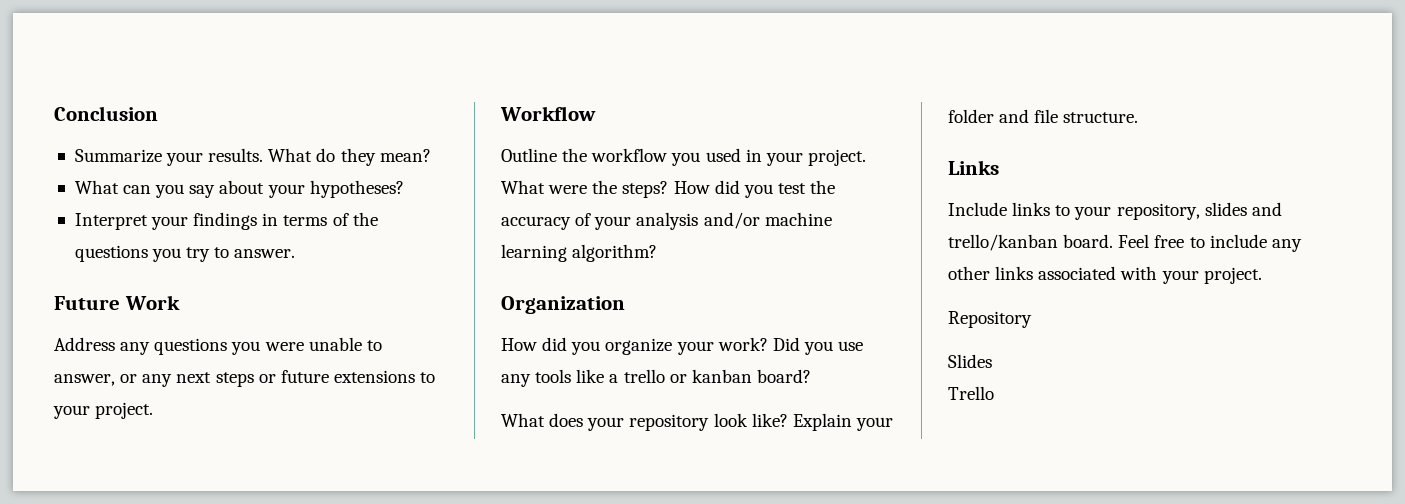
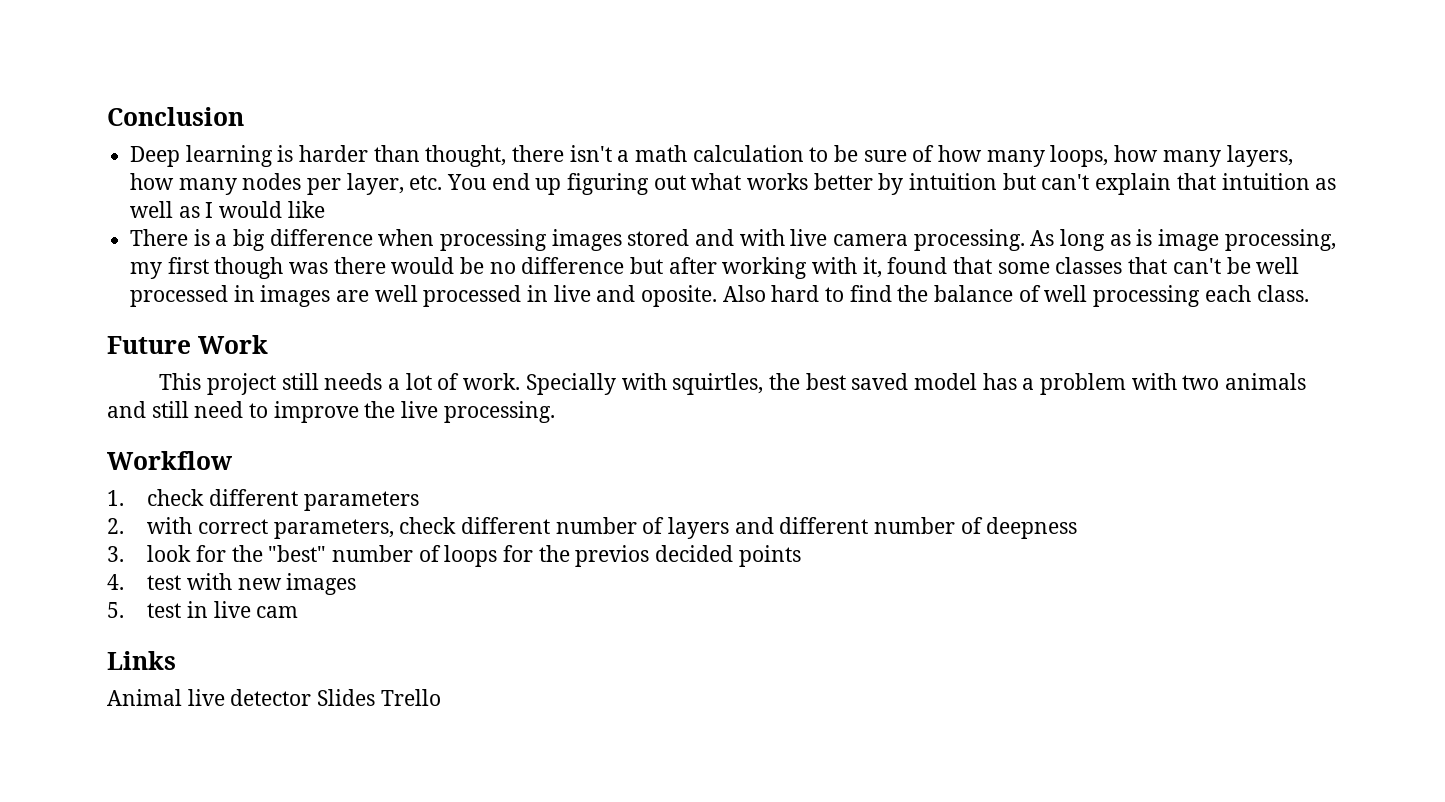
[74,148,431,166] [74,180,404,198] [74,212,378,230] [74,245,296,262] [54,295,180,310] [54,337,382,355] [54,370,436,387] [53,402,154,419] [500,106,596,121] [501,148,866,166] [501,180,836,198] [501,212,832,230] [501,244,658,262] [501,296,625,314] [501,337,864,355] [501,369,811,387] [501,413,893,431] [948,109,1139,123] [948,160,999,175] [948,202,1282,220] [948,234,1302,252] [948,266,1262,284] [948,311,1032,328] Summarize your results. What do they mean? // What can you say about your hypotheses? // Interpret your findings in terms of the questions you try to answer. // Future Work // Address any questions you were unable to answer, or any next steps or future extensions to your project. // Workflow // Outline the workflow you used in your project. What were the steps? How did you test the accuracy of your analysis and/or machine learning algorithm? // Organization // How did you organize your work? Did you use any tools like a trello or kanban board? // What does your repository look like? Explain your folder and file structure. // Links // Include links to your repository, slides and trello/kanban board. Feel free to include any other links associated with your project. // Repository // -> [130,145,1293,167] [130,173,1337,195] [130,201,325,218] [130,229,1336,251] [130,257,1300,279] [130,285,1309,307] [107,335,268,354] [159,373,1306,395] [107,401,555,423] [107,451,232,470] [107,489,419,511] [107,517,1078,539] [107,545,801,567] [107,573,357,595] [107,601,299,618] [107,651,176,670] [107,689,312,706] Deep learning is harder than thought, there isn't a math calculation to be sure of how many loops, how many layers, how many nodes per layer, etc. You end up figuring out what works better by intuition but can't explain that intuition as well as I would like // There is a big difference when processing images stored and with live camera processing. As long as is image processing, my first though was there would be no difference but after working with it, found that some classes that can't be well processed in images are well processed in live and oposite. Also hard to find the balance of well processing each class. // Future Work // This project still needs a lot of work. Specially with squirtles, the best saved model has a problem with two animals and still need to improve the live processing. // Workflow // 1. check different parameters // 2. with correct parameters, check different number of layers and different number of deepness // 3. look for the "best" number of loops for the previos decided points // 4. test with new images // 5. test in live cam // Links // Animal live detector
(992, 361) // -> (376, 697) none

